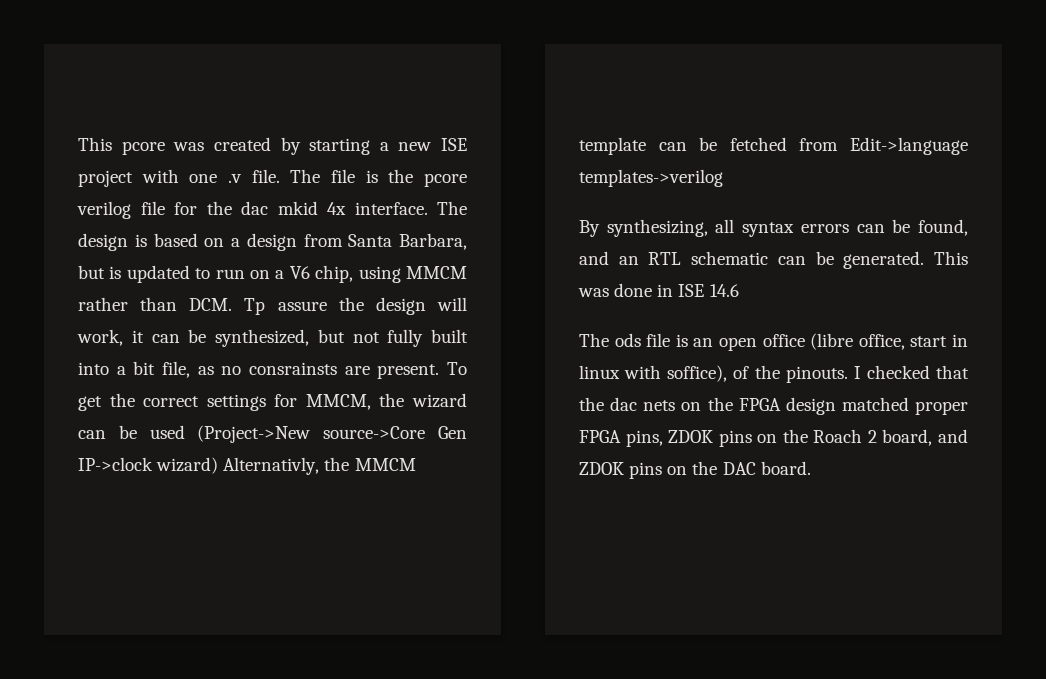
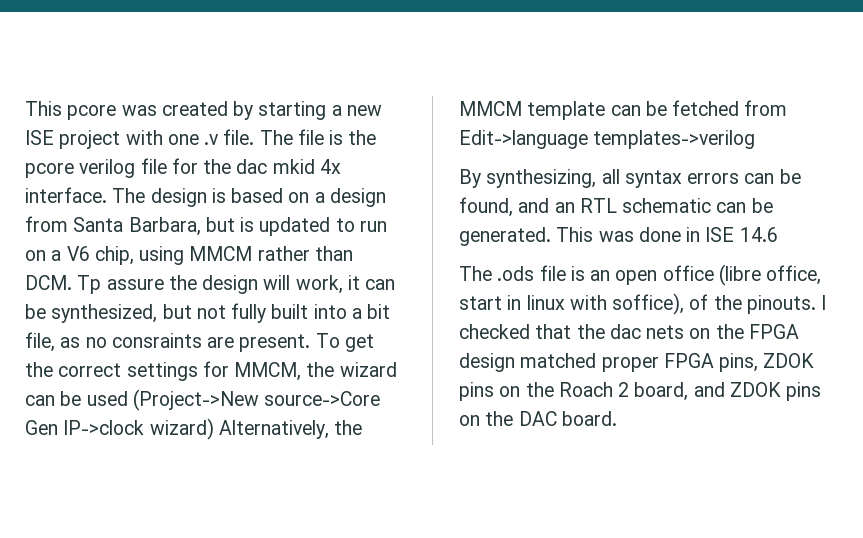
[249,362,337,375] consrainsts -> [111,333,202,348] consraints
[223,457,320,475] Alternativly, -> [218,420,329,439] Alternatively,
[614,333,641,347] ods -> [497,266,535,281] .ods

